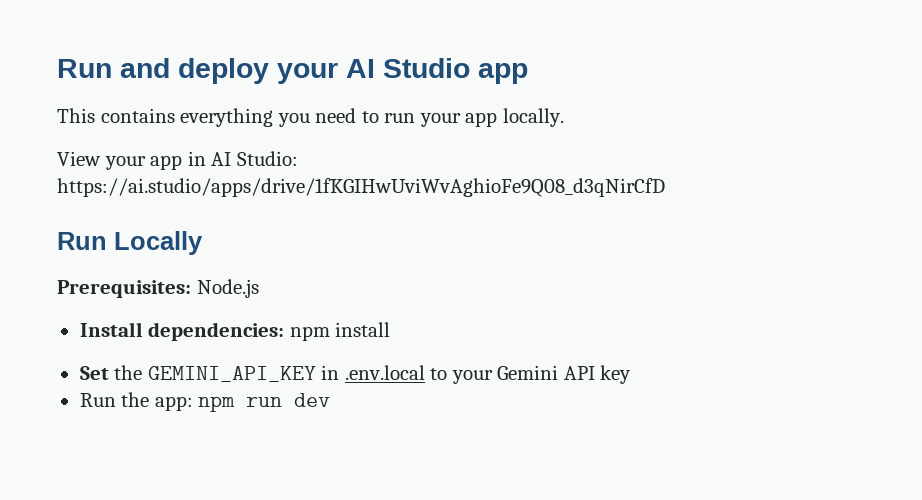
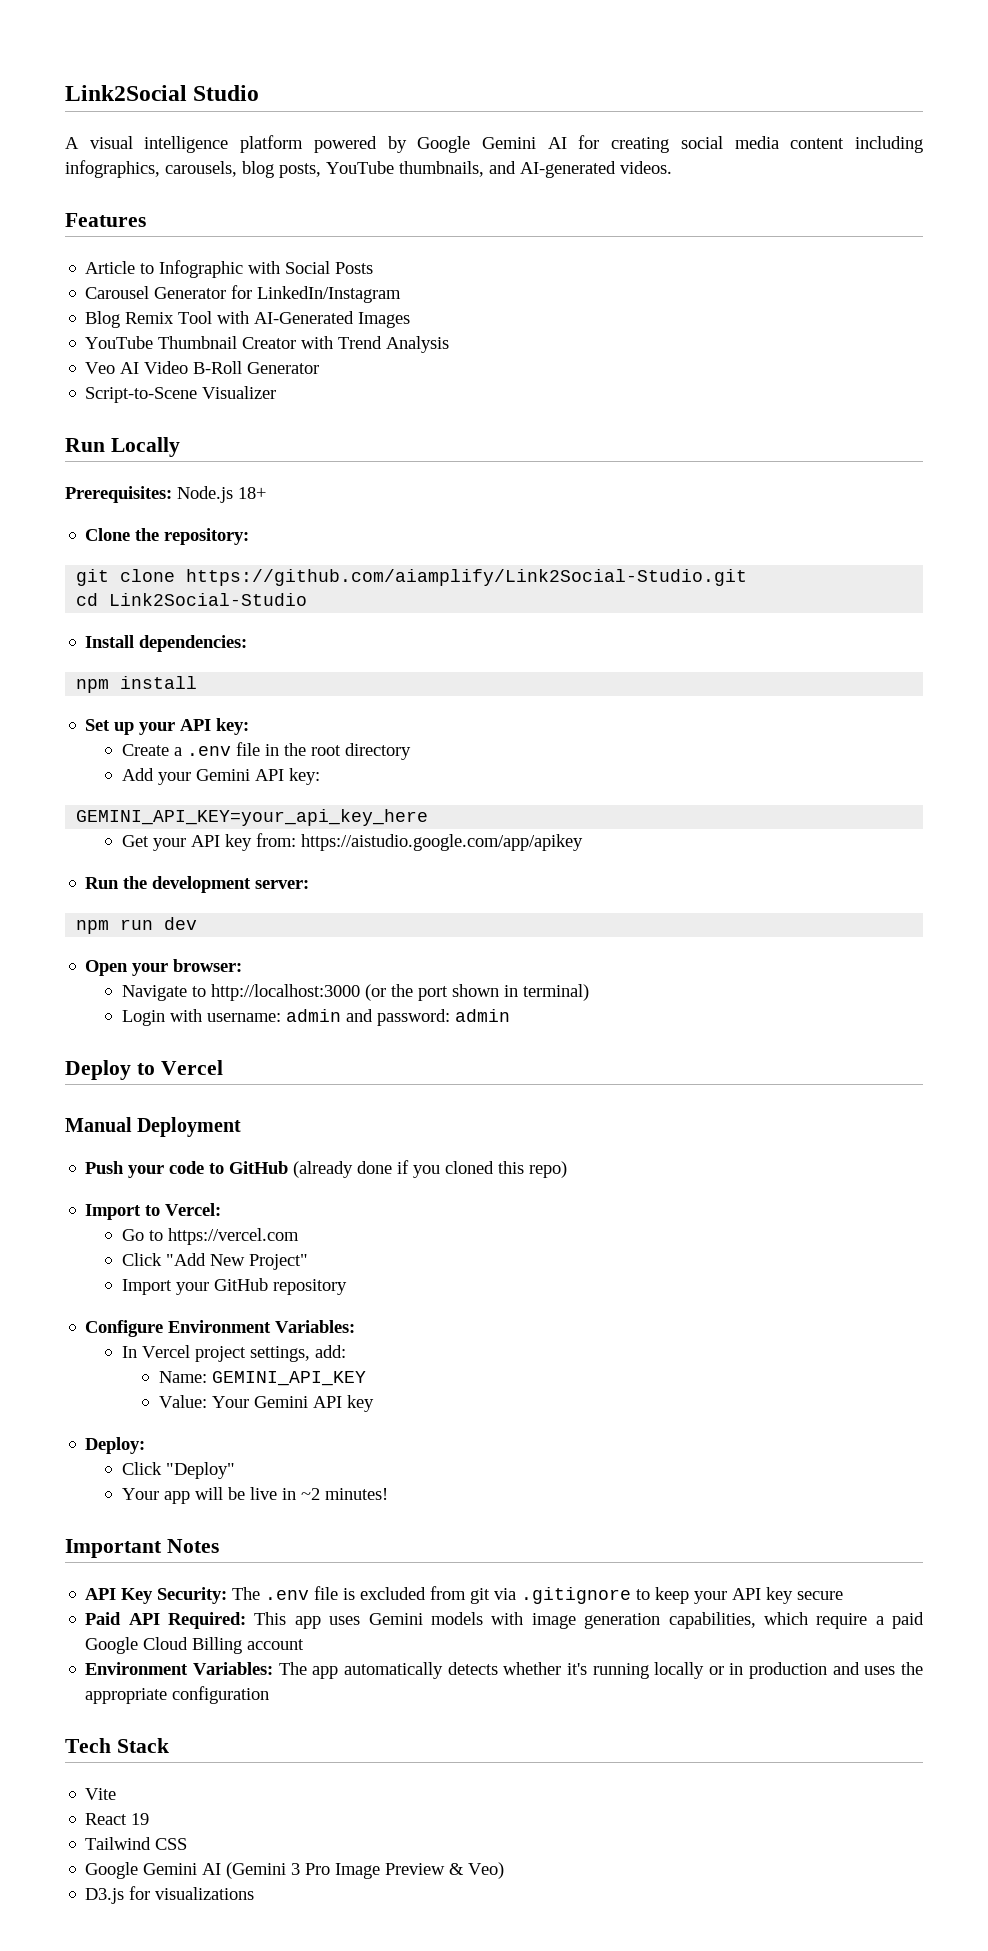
[57,58,528,84] [57,108,564,127] [57,151,298,170] [57,178,665,197] [57,231,203,255] [57,279,259,298] Run and deploy your AI Studio app // This contains everything you need to run your app locally. // View your app in AI Studio: https://ai.studio/apps/drive/1fKGIHwUviWvAghioFe9Q08_d3qNirCfD // Run Locally // Prerequisites: Node.js -> [65,85,260,101] [65,135,923,153] [65,160,672,178] [65,213,146,227] [85,260,374,278] [85,285,402,303] [85,311,411,328] [85,336,450,353] [85,361,320,374] [85,386,277,403] [65,437,180,457] [65,486,266,503] [85,528,250,545] [76,569,748,586] [76,593,308,606] Link2Social Studio // A visual intelligence platform powered by Google Gemini AI for creating social media content including infographics, carousels, blog posts, YouTube thumbnails, and AI-generated videos. // Features // Article to Infographic with Social Posts // Carousel Generator for LinkedIn/Instagram // Blog Remix Tool with AI-Generated Images // YouTube Thumbnail Creator with Trend Analysis // Veo AI Video B-Roll Generator // Script-to-Scene Visualizer // Run Locally // Prerequisites: Node.js 18+ // Clone the repository: // git clone https://github.com/aiamplify/Link2Social-Studio.git // cd Link2Social-Studio
(285, 331) none -> (248, 643) //
[114,365,632,384] [79,392,331,412] the GEMINI_API_KEY in .env.local to your Gemini API key // Run the app: npm run dev -> [114,718,250,735] [121,742,411,760] [121,768,320,785] [76,809,429,826] [121,833,583,851] [85,876,310,893] [76,917,198,934] [85,959,243,976] [121,984,589,1001] [121,1009,510,1026] [65,1060,223,1080] [65,1117,242,1137] [85,1160,568,1178] [85,1203,222,1220] [121,1228,299,1245] [121,1253,308,1270] [121,1278,347,1295] [85,1320,356,1337] [121,1345,346,1362] [158,1371,366,1386] [158,1395,374,1412] [85,1437,146,1454] [121,1462,235,1479] [121,1487,388,1504] [65,1539,219,1558] [85,1586,844,1604] [85,1612,924,1629] [85,1637,305,1654] [85,1662,923,1679] [85,1686,270,1704] [65,1738,169,1753] [85,1788,117,1800] [85,1813,150,1825] [85,1837,188,1850] [85,1862,505,1879] [85,1886,255,1904] up your API key: // Create a .env file in the root directory // Add your Gemini API key: // GEMINI_API_KEY=your_api_key_here // Get your API key from: https://aistudio.google.com/app/apikey // Run the development server: // npm run dev // Open your browser: // Navigate to http://localhost:3000 (or the port shown in terminal) // Login with username: admin and password: admin // Deploy to Vercel // Manual Deployment // Push your code to GitHub (already done if you cloned this repo) // Import to Vercel: // Go to https://vercel.com // Click "Add New Project" // Import your GitHub repository // Configure Environment Variables: // In Vercel project settings, add: // Name: GEMINI_API_KEY // Value: Your Gemini API key // Deploy: // Click "Deploy" // Your app will be live in ~2 minutes! // Important Notes // API Key Security: The .env file is excluded from git via .gitignore to keep your API key secure // Paid API Required: This app uses Gemini models with image generation capabilities, which require a paid Google Cloud Billing account // Environment Variables: The app automatically detects whether it's running locally or in production and uses the appropriate configuration // Tech Stack // Vite // React 19 // Tailwind CSS // Google Gemini AI (Gemini 3 Pro Image Preview & Veo) // D3.js for visualizations

